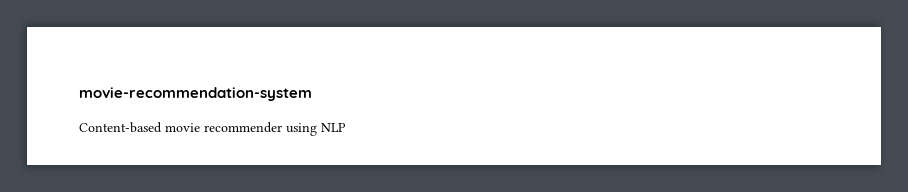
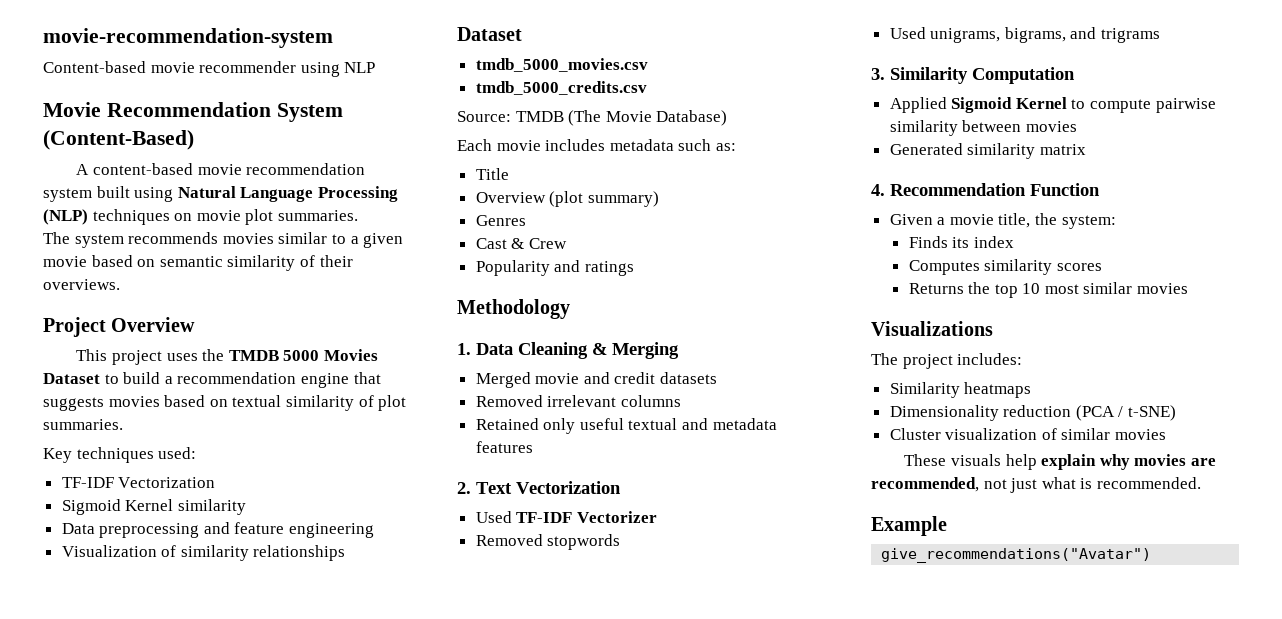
(346, 127) none -> [43,102,343,122] [43,130,194,150] [76,163,366,175] [43,186,398,202] [43,209,358,225] [43,232,404,248] [43,255,353,271] [43,279,120,290] [43,317,196,337] [76,349,378,365] [43,372,381,388] [43,395,407,411] [43,419,123,430] [43,447,197,463] [61,477,216,488] [61,499,246,515] [61,522,375,538] [61,545,346,561] [457,27,522,41] [475,58,648,72] [475,81,647,95] [457,110,728,126] [457,139,736,151] [475,168,509,180] [475,191,659,207] [475,215,526,226] [475,238,567,249] [475,260,634,276] [457,299,570,319] [457,342,679,359] [475,372,718,388] [475,395,681,407] [475,418,777,434] [475,441,533,453] [457,481,621,494] [475,511,657,523] [475,534,621,550] [889,27,1161,43] [871,67,1075,84] [889,97,1216,113] [889,120,1077,136] [889,143,1086,159] [871,183,1100,196] [889,213,1116,229] [908,236,1014,248] [908,259,1102,275] [908,282,1189,298] [871,321,993,336] [871,353,1023,369] [889,382,1032,398] [889,405,1177,421] [889,428,1167,440] [904,454,1216,470] [871,477,1201,493] [871,516,947,536] [881,548,1152,563] // Movie Recommendation System (Content-Based) // A content-based movie recommendation system built using Natural Language Processing (NLP) techniques on movie plot summaries. // The system recommends movies similar to a given movie based on semantic similarity of their overviews. // Project Overview // This project uses the TMDB 5000 Movies Dataset to build a recommendation engine that suggests movies based on textual similarity of plot summaries. // Key techniques used: // TF-IDF Vectorization // Sigmoid Kernel similarity // Data preprocessing and feature engineering // Visualization of similarity relationships // Dataset // tmdb_5000_movies.csv // tmdb_5000_credits.csv // Source: TMDB (The Movie Database) // Each movie includes metadata such as: // Title // Overview (plot summary) // Genres // Cast & Crew // Popularity and ratings // Methodology // 1. Data Cleaning & Merging // Merged movie and credit datasets // Removed irrelevant columns // Retained only useful textual and metadata features // 2. Text Vectorization // Used TF-IDF Vectorizer // Removed stopwords // Used unigrams, bigrams, and trigrams // 3. Similarity Computation // Applied Sigmoid Kernel to compute pairwise similarity between movies // Generated similarity matrix // 4. Recommendation Function // Given a movie title, the system: // Finds its index // Computes similarity scores // Returns the top 10 most similar movies // Visualizations // The project includes: // Similarity heatmaps // Dimensionality reduction (PCA / t-SNE) // Cluster visualization of similar movies // These visuals help explain why movies are recommended, not just what is recommended. // Example // give_recommendations("Avatar")

